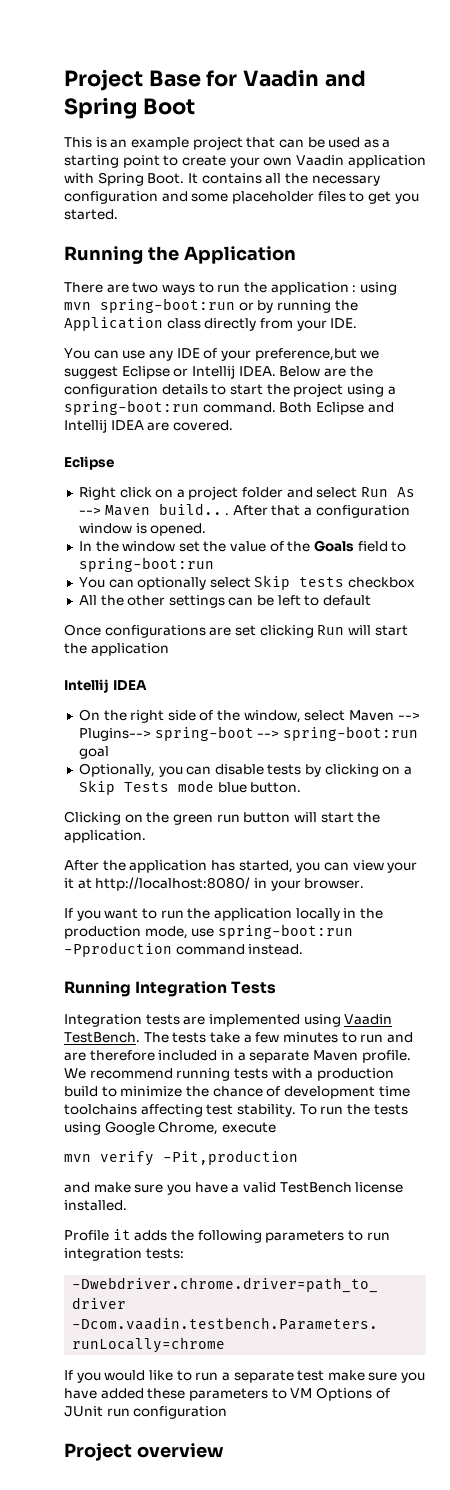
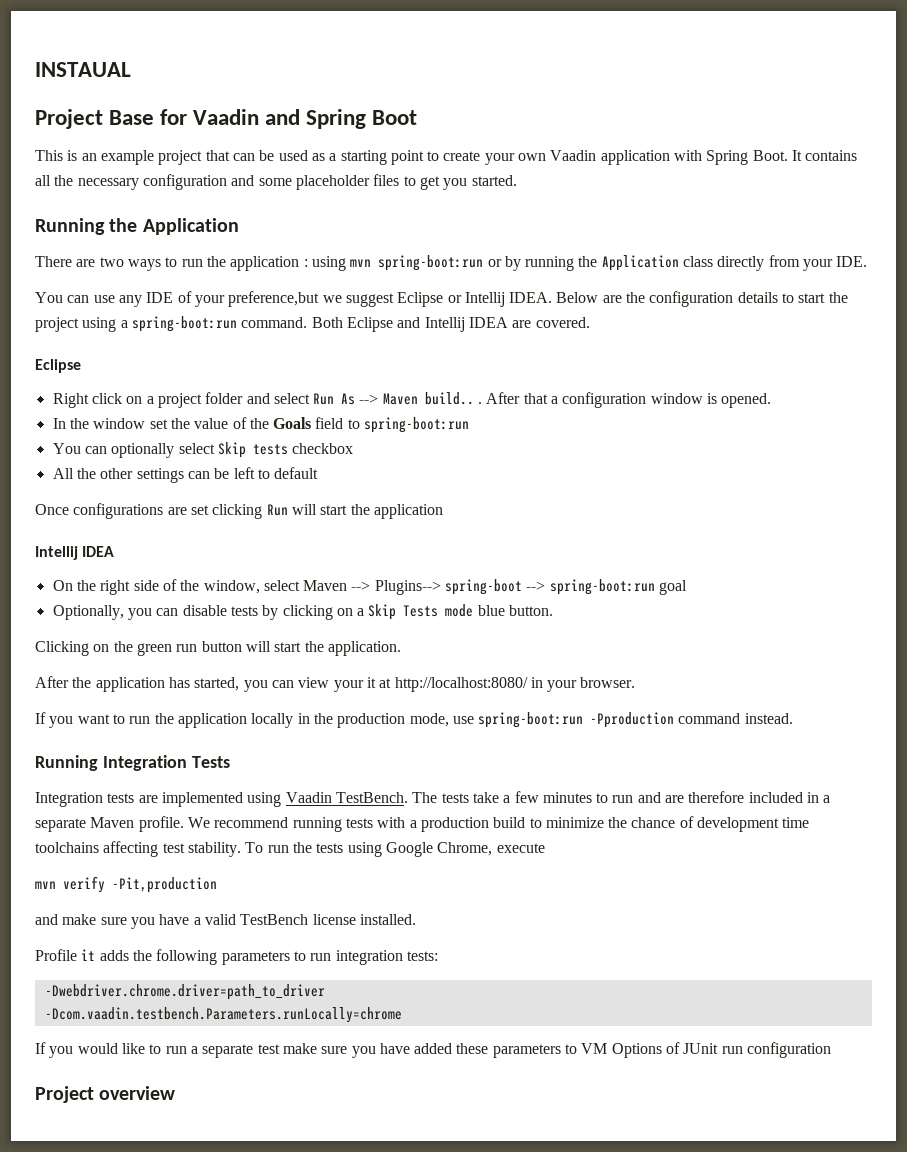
(64, 80) none -> [35,62,131,77] INSTAUAL //

